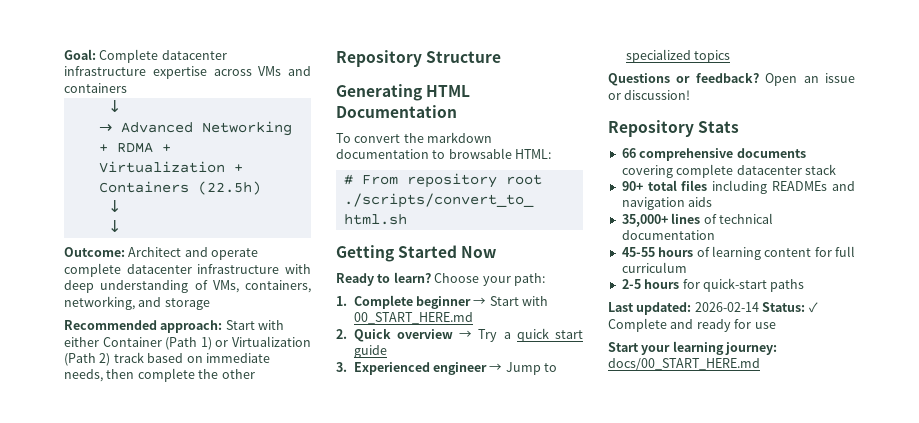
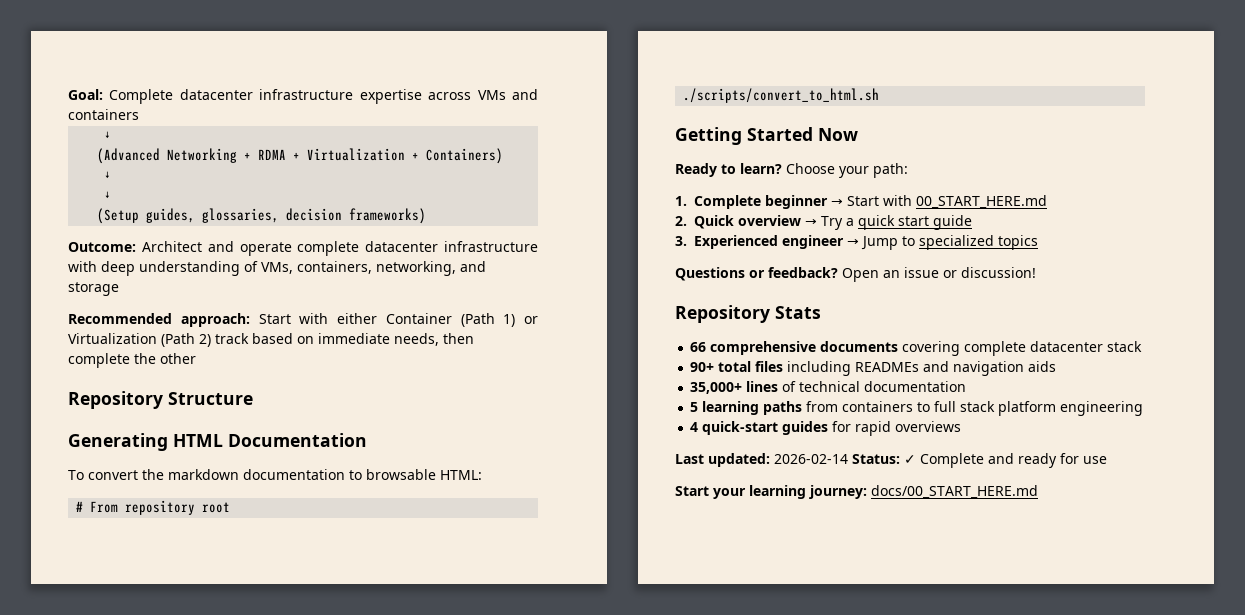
[98,122,193,133] → Advanced -> [97,148,161,164] (Advanced
[98,181,261,195] Containers (22.5h) -> [426,148,504,164] Containers)
(121, 226) none -> [97,208,427,224] // (Setup guides, glossaries, decision frameworks)
[621,246,855,260] [621,262,687,273] [621,278,805,292] 45-55 hours of learning content for full curriculum // 2-5 hours for quick-start paths -> [690,401,1144,416] [690,421,962,436] 5 learning paths from containers to full stack platform engineering // 4 quick-start guides for rapid overviews

